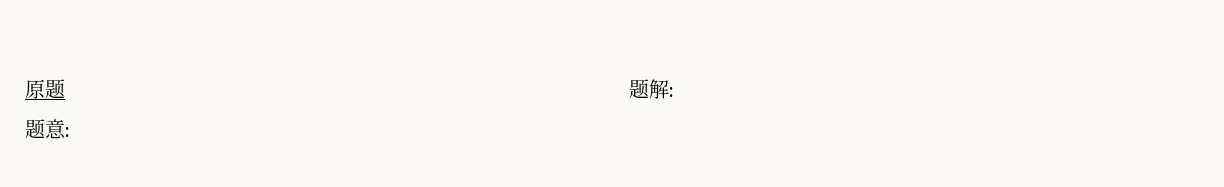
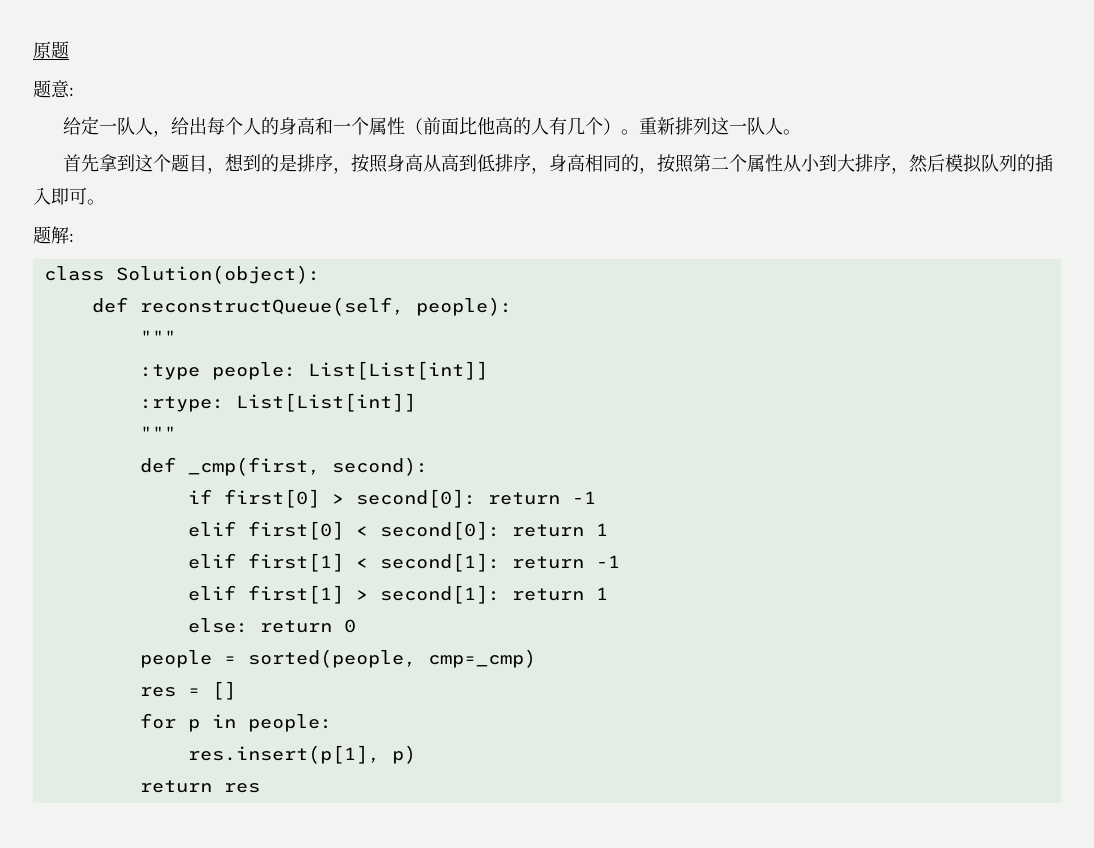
[629,79,673,99] 题解: -> [63,116,802,137] [63,153,1054,174] [33,187,105,205] [33,226,74,244] [43,265,320,284] [91,297,512,316] [139,330,176,344] [139,361,488,380] [139,393,416,412] [139,426,176,440] [139,457,428,476] [187,489,596,508] [187,521,608,540] [187,553,620,572] [187,585,608,604] [187,618,356,633] [139,649,536,668] [139,681,236,700] [139,713,332,732] [187,745,416,764] [139,780,260,793] 给定一队人，给出每个人的身高和一个属性（前面比他高的人有几个）。重新排列这一队人。 // 首先拿到这个题目，想到的是排序，按照身高从高到低排序，身高相同的，按照第二个属性从小到大排序，然后模拟队列的插入即可。 // 题解: // class Solution(object): // def reconstructQueue(self, people): // """ // :type people: List[List[int]] // :rtype: List[List[int]] // """ // def _cmp(first, second): // if first[0] > second[0]: return -1 // elif first[0] < second[0]: return 1 // elif first[1] < second[1]: return -1 // elif first[1] > second[1]: return 1 // else: return 0 // people = sorted(people, cmp=_cmp) // res = [] // for p in people: // res.insert(p[1], p) // return res

